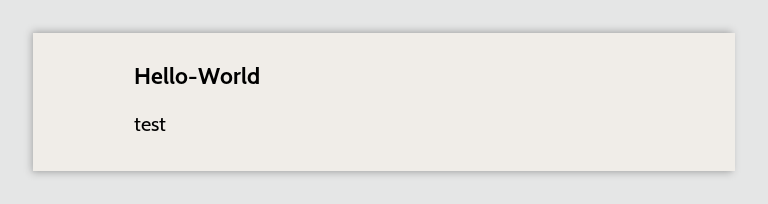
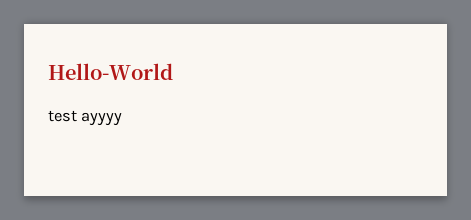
(166, 124) none -> [81,112,123,126] ayyyy

